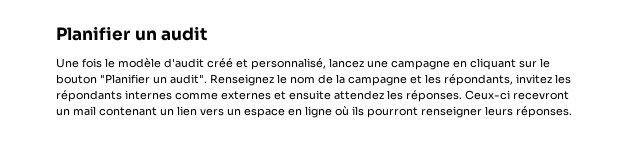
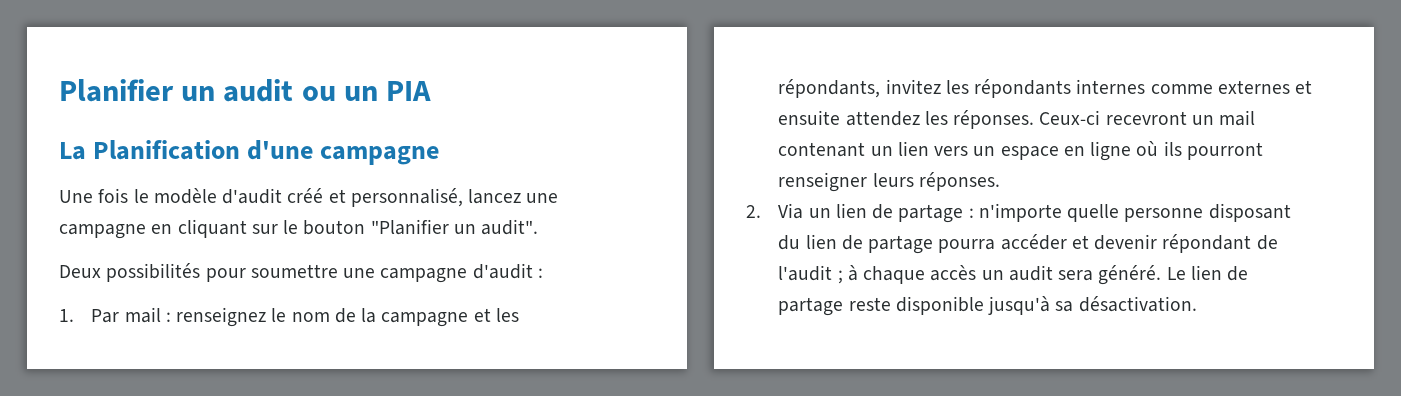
(208, 33) none -> [301,81,432,101] [59,140,440,165] ou un PIA // La Planification d'une campagne
[210,74,274,86] Renseignez -> [59,263,543,283] [59,307,267,327] // Deux possibilités pour soumettre une campagne d'audit : // 1. Par mail : renseignez
(572, 112) none -> [746,203,1291,223] [778,234,1278,254] [778,265,1249,285] [778,296,1197,316] // 2. Via un lien de partage : n'importe quelle personne disposant du lien de partage pourra accéder et devenir répondant de l'audit ; à chaque accès un audit sera généré. Le lien de partage reste disponible jusqu'à sa désactivation.

